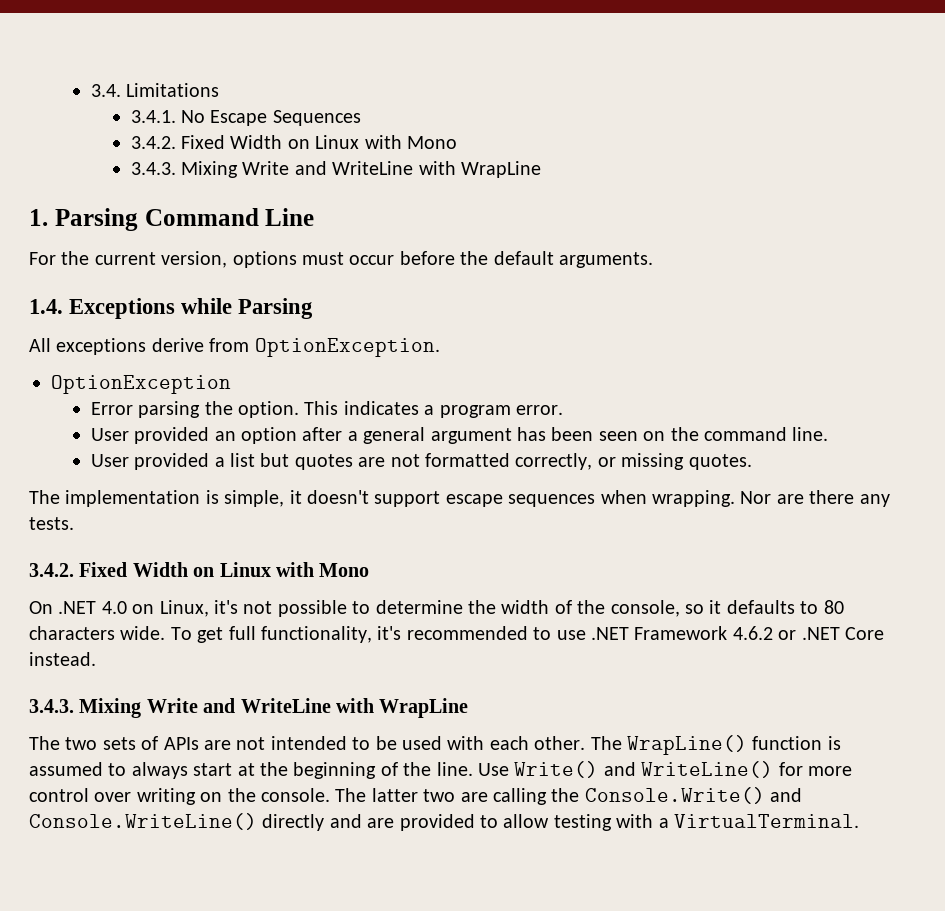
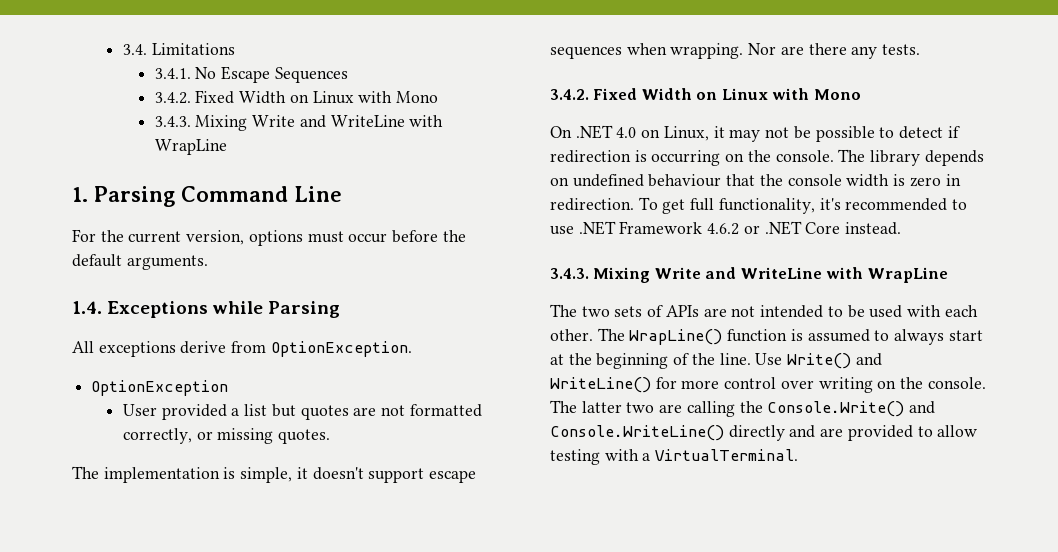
[90,401,564,418] [90,427,829,444] // Error parsing the option. This indicates a program error. // User provided an option after a general argument has been seen on the command line. -> (229, 388) none
[214,600,844,617] [29,626,166,640] it's not possible to determine the width of the console, so it defaults to 80 characters wide. -> [713,126,960,142] [550,149,984,166] [550,174,961,187] [550,198,634,211] it may not be possible to detect if redirection is occurring on the console. The library depends on undefined behaviour that the console width is zero in redirection.

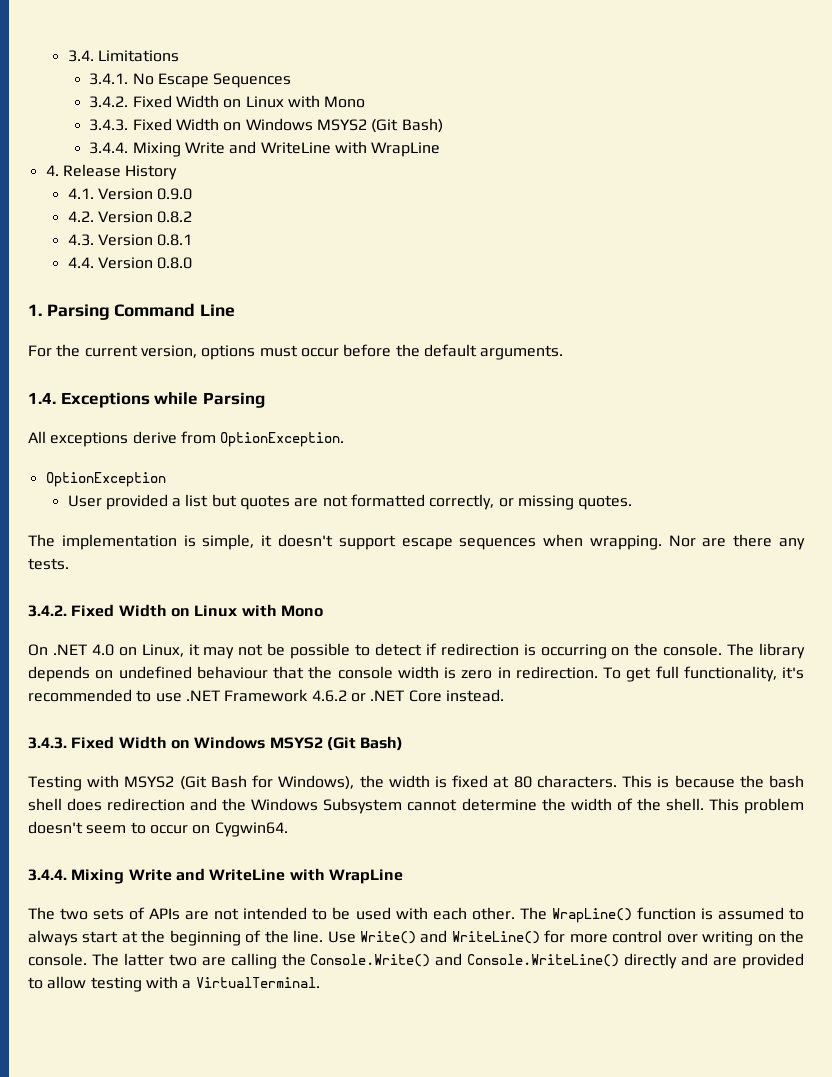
[195,115,444,131] [154,139,227,155] Mixing Write and WriteLine with WrapLine -> [132,118,443,133] [89,141,441,157] [45,164,178,180] [67,188,193,200] [67,211,193,223] [67,234,193,246] [67,257,193,269] Fixed Width on Windows MSYS2 (Git Bash) // 3.4.4. Mixing Write and WriteLine with WrapLine // 4. Release History // 4.1. Version 0.9.0 // 4.2. Version 0.8.2 // 4.3. Version 0.8.1 // 4.4. Version 0.8.0
(589, 273) none -> [71,736,404,751] [28,775,804,791] [28,798,805,814] [28,821,288,837] [28,869,67,881] Fixed Width on Windows MSYS2 (Git Bash) // Testing with MSYS2 (Git Bash for Windows), the width is fixed at 80 characters. This is because the bash shell does redirection and the Windows Subsystem cannot determine the width of the shell. This problem doesn't seem to occur on Cygwin64. // 3.4.4.

